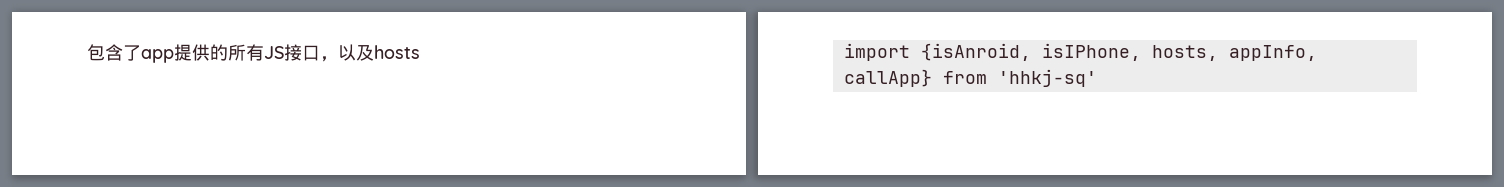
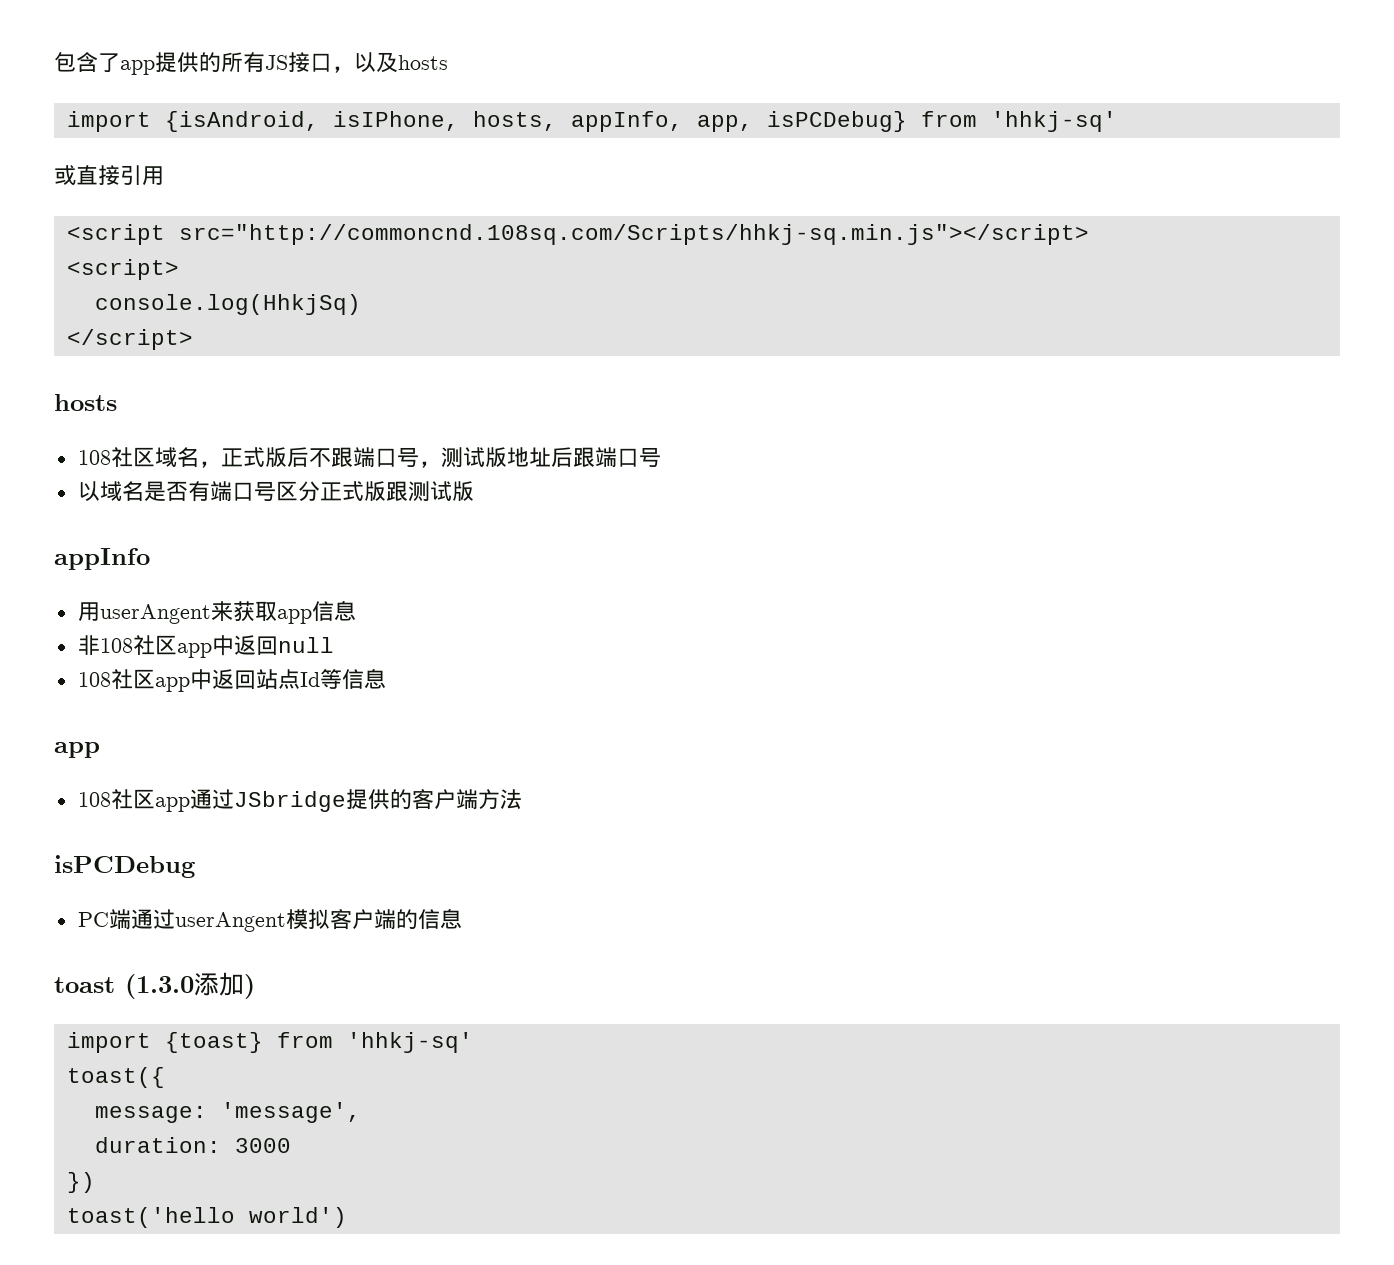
[920,43,1031,61] {isAnroid, -> [164,111,319,132] {isAndroid,
[843,69,1097,87] callApp} from 'hhkj-sq' -> [696,111,1117,132] [54,165,164,185] [66,224,1089,245] [66,259,179,280] [94,294,361,315] [66,329,193,350] [54,394,117,411] [77,447,661,468] [77,481,474,502] [54,548,150,570] [77,600,356,624] [77,635,334,658] [77,668,386,692] [54,742,100,758] [77,789,522,812] [54,855,195,878] [77,908,462,932] [54,972,255,999] [66,1032,473,1053] [66,1067,165,1088] [94,1102,361,1123] [94,1137,291,1153] [66,1172,95,1193] [66,1207,347,1228] app, isPCDebug} from 'hhkj-sq' // 或直接引用 // <script src="http://commoncnd.108sq.com/Scripts/hhkj-sq.min.js"></script> // <script> // console.log(HhkjSq) // </script> // hosts // 108社区域名，正式版后不跟端口号，测试版地址后跟端口号 // 以域名是否有端口号区分正式版跟测试版 // appInfo // 用userAngent来获取app信息 // 非108社区app中返回null // 108社区app中返回站点Id等信息 // app // 108社区app通过JSbridge提供的客户端方法 // isPCDebug // PC端通过userAngent模拟客户端的信息 // toast (1.3.0添加) // import {toast} from 'hhkj-sq' // toast({ // message: 'message', // duration: 3000 // }) // toast('hello world')

